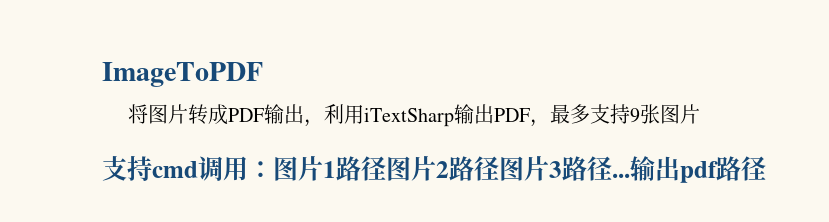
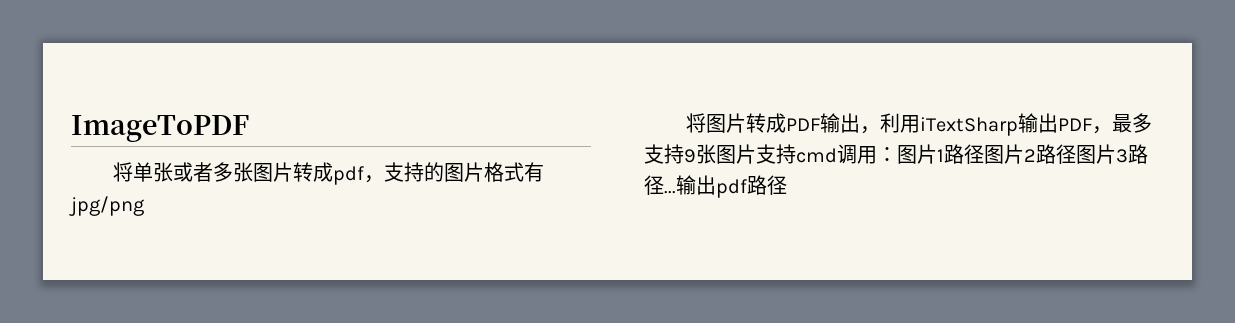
(263, 74) none -> [113,162,545,185] [69,196,144,216] // 将单张或者多张图片转成pdf，支持的图片格式有jpg/png
(701, 114) // -> (756, 154) none

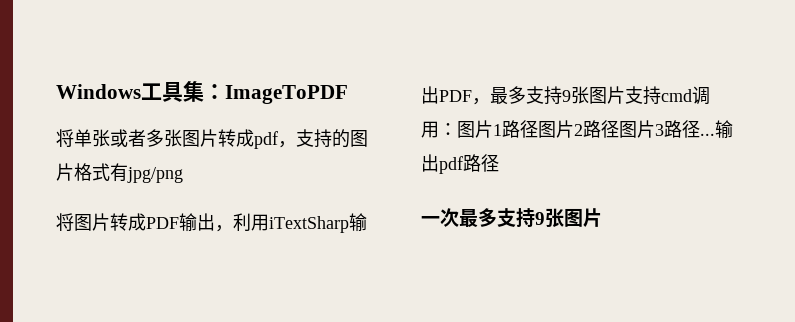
(71, 128) none -> [56,81,225,102] Windows工具集：
(787, 185) none -> [421,208,602,228] // 一次最多支持9张图片

